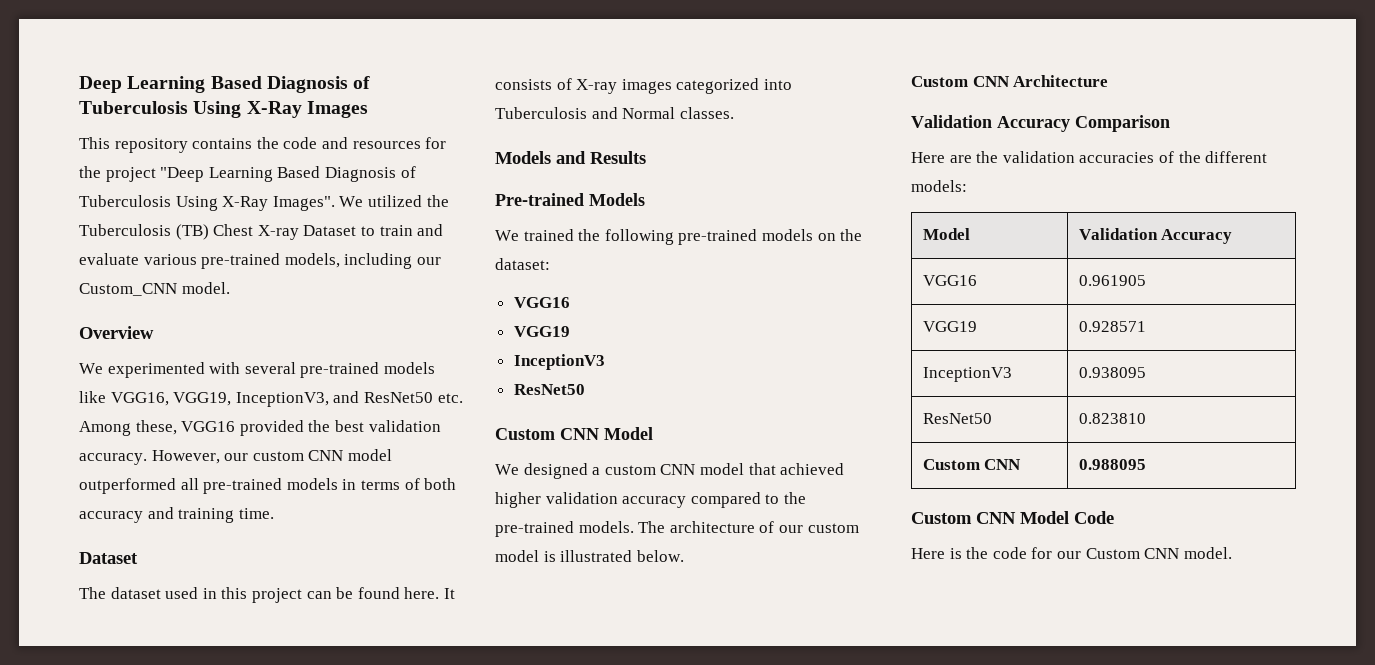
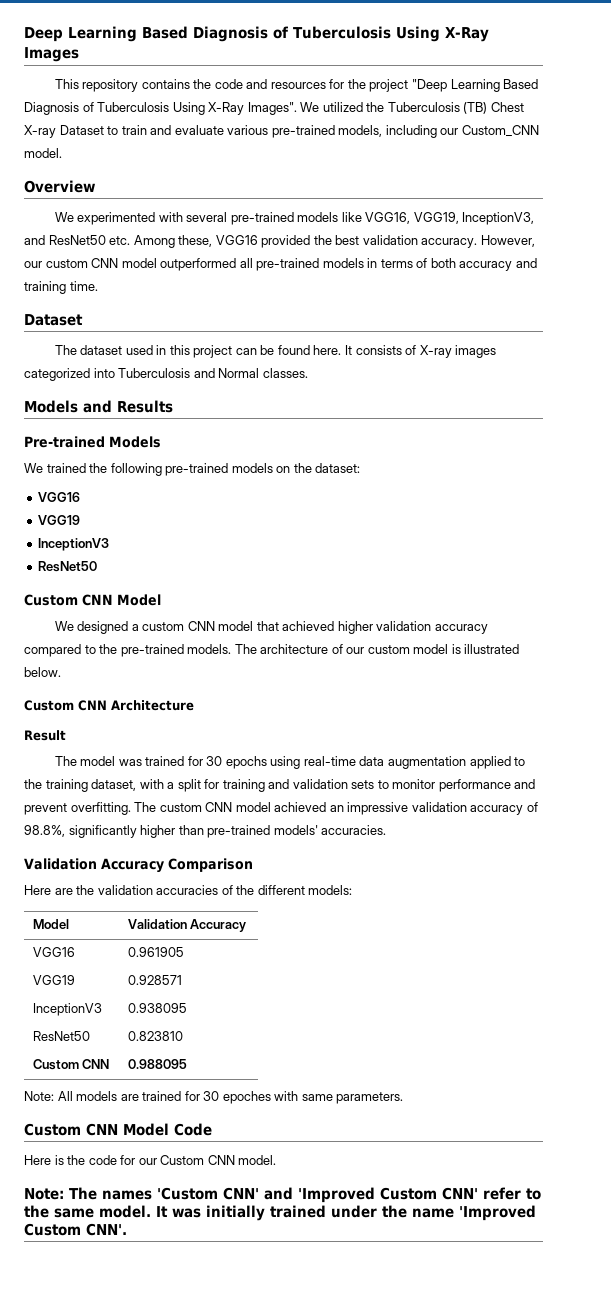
(1109, 81) none -> [24,730,66,741] [54,756,526,769] [24,779,536,792] [24,802,538,815] [24,825,387,838] // Result // The model was trained for 30 epochs using real-time data augmentation applied to the training dataset, with a split for training and validation sets to monitor performance and prevent overfitting. The custom CNN model achieved an impressive validation accuracy of 98.8%, significantly higher than pre-trained models' accuracies.
(1146, 464) none -> [24,1091,404,1104] // Note: All models are trained for 30 epoches with same parameters.
(1232, 553) none -> [24,1187,541,1203] [24,1205,536,1221] [24,1223,127,1236] // Note: The names 'Custom CNN' and 'Improved Custom CNN' refer to the same model. It was initially trained under the name 'Improved Custom CNN'.

